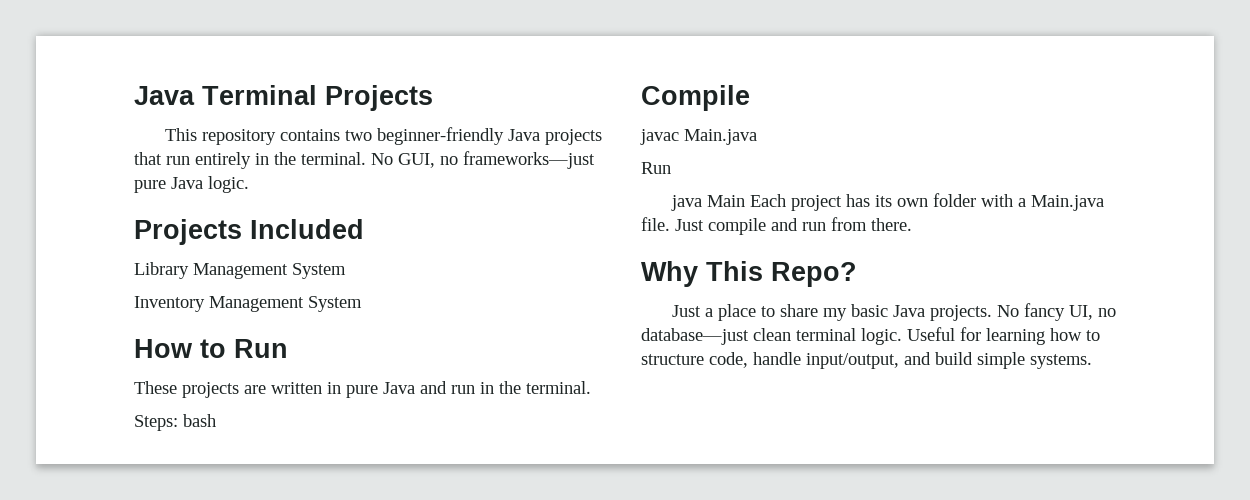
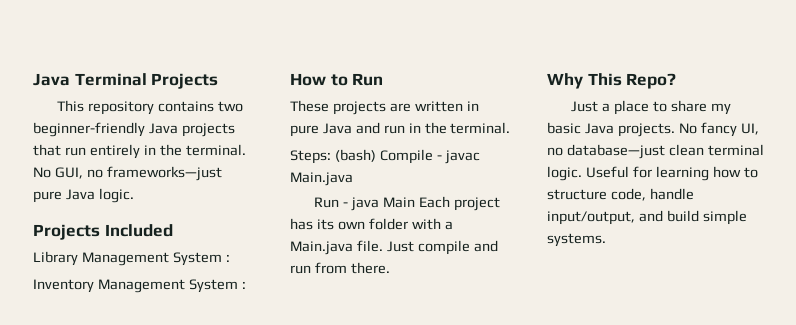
(346, 271) none -> [225,254,230,262] :
(362, 304) none -> [241,281,246,289] :
[183,414,216,427] bash // -> [334,149,376,162] (bash)
(750, 98) // -> [436,155,442,160] -
(671, 168) // -> [342,202,348,207] -

